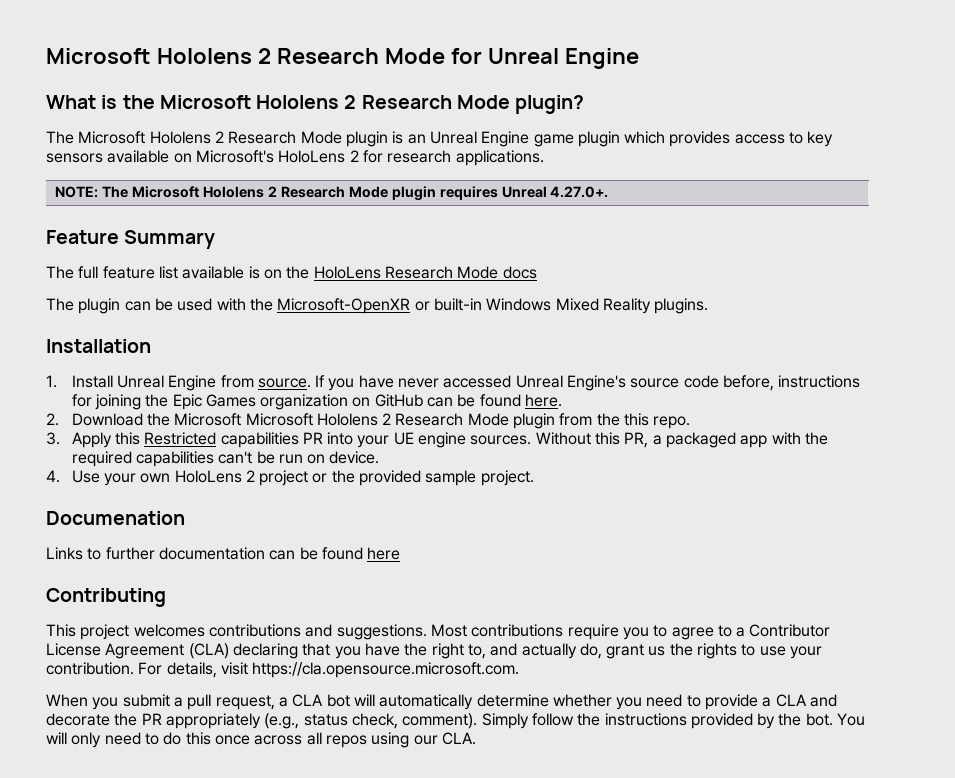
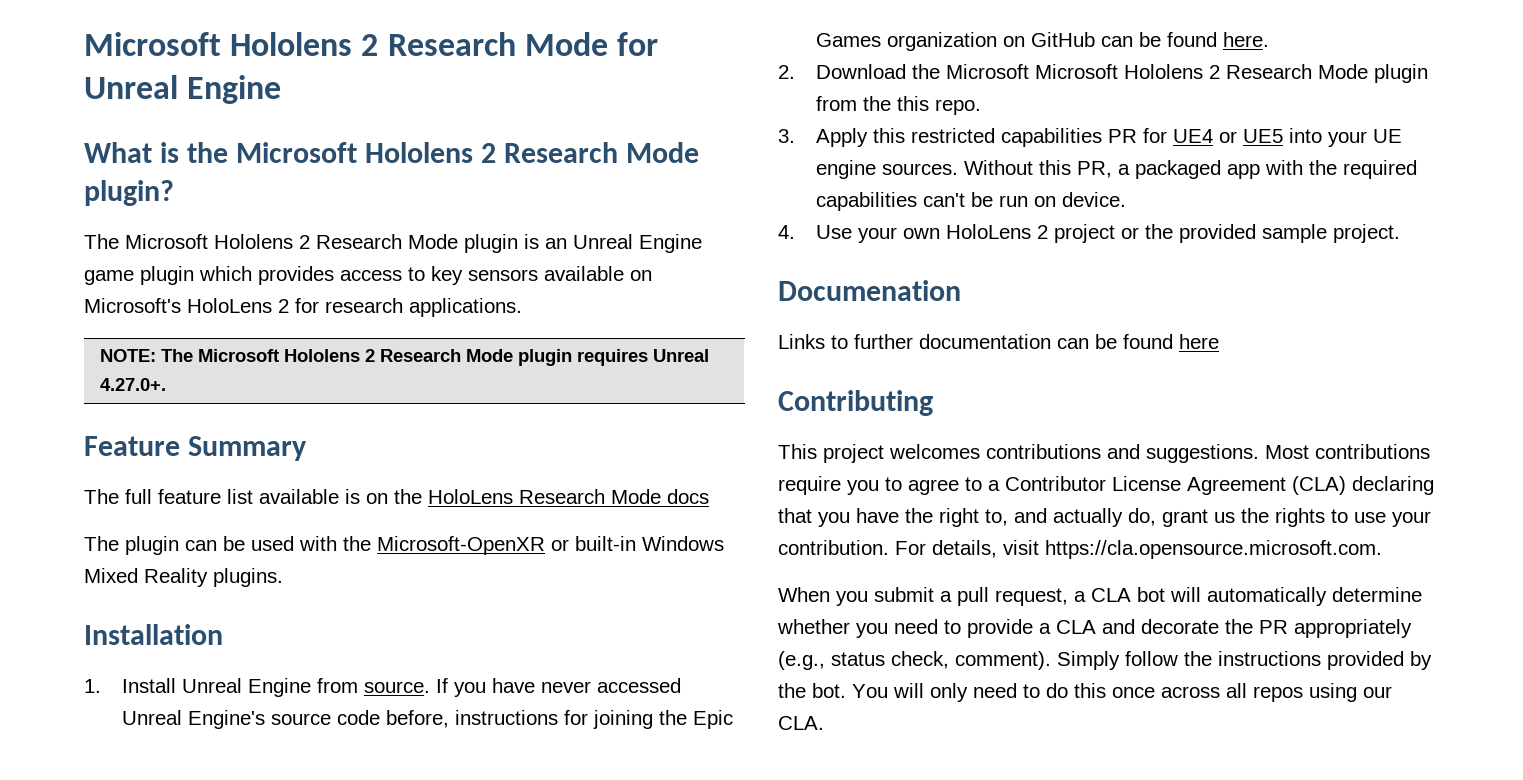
[144,432,217,445] Restricted -> [910,128,995,143] restricted
(323, 438) none -> [1142,128,1283,143] for UE4 or UE5

